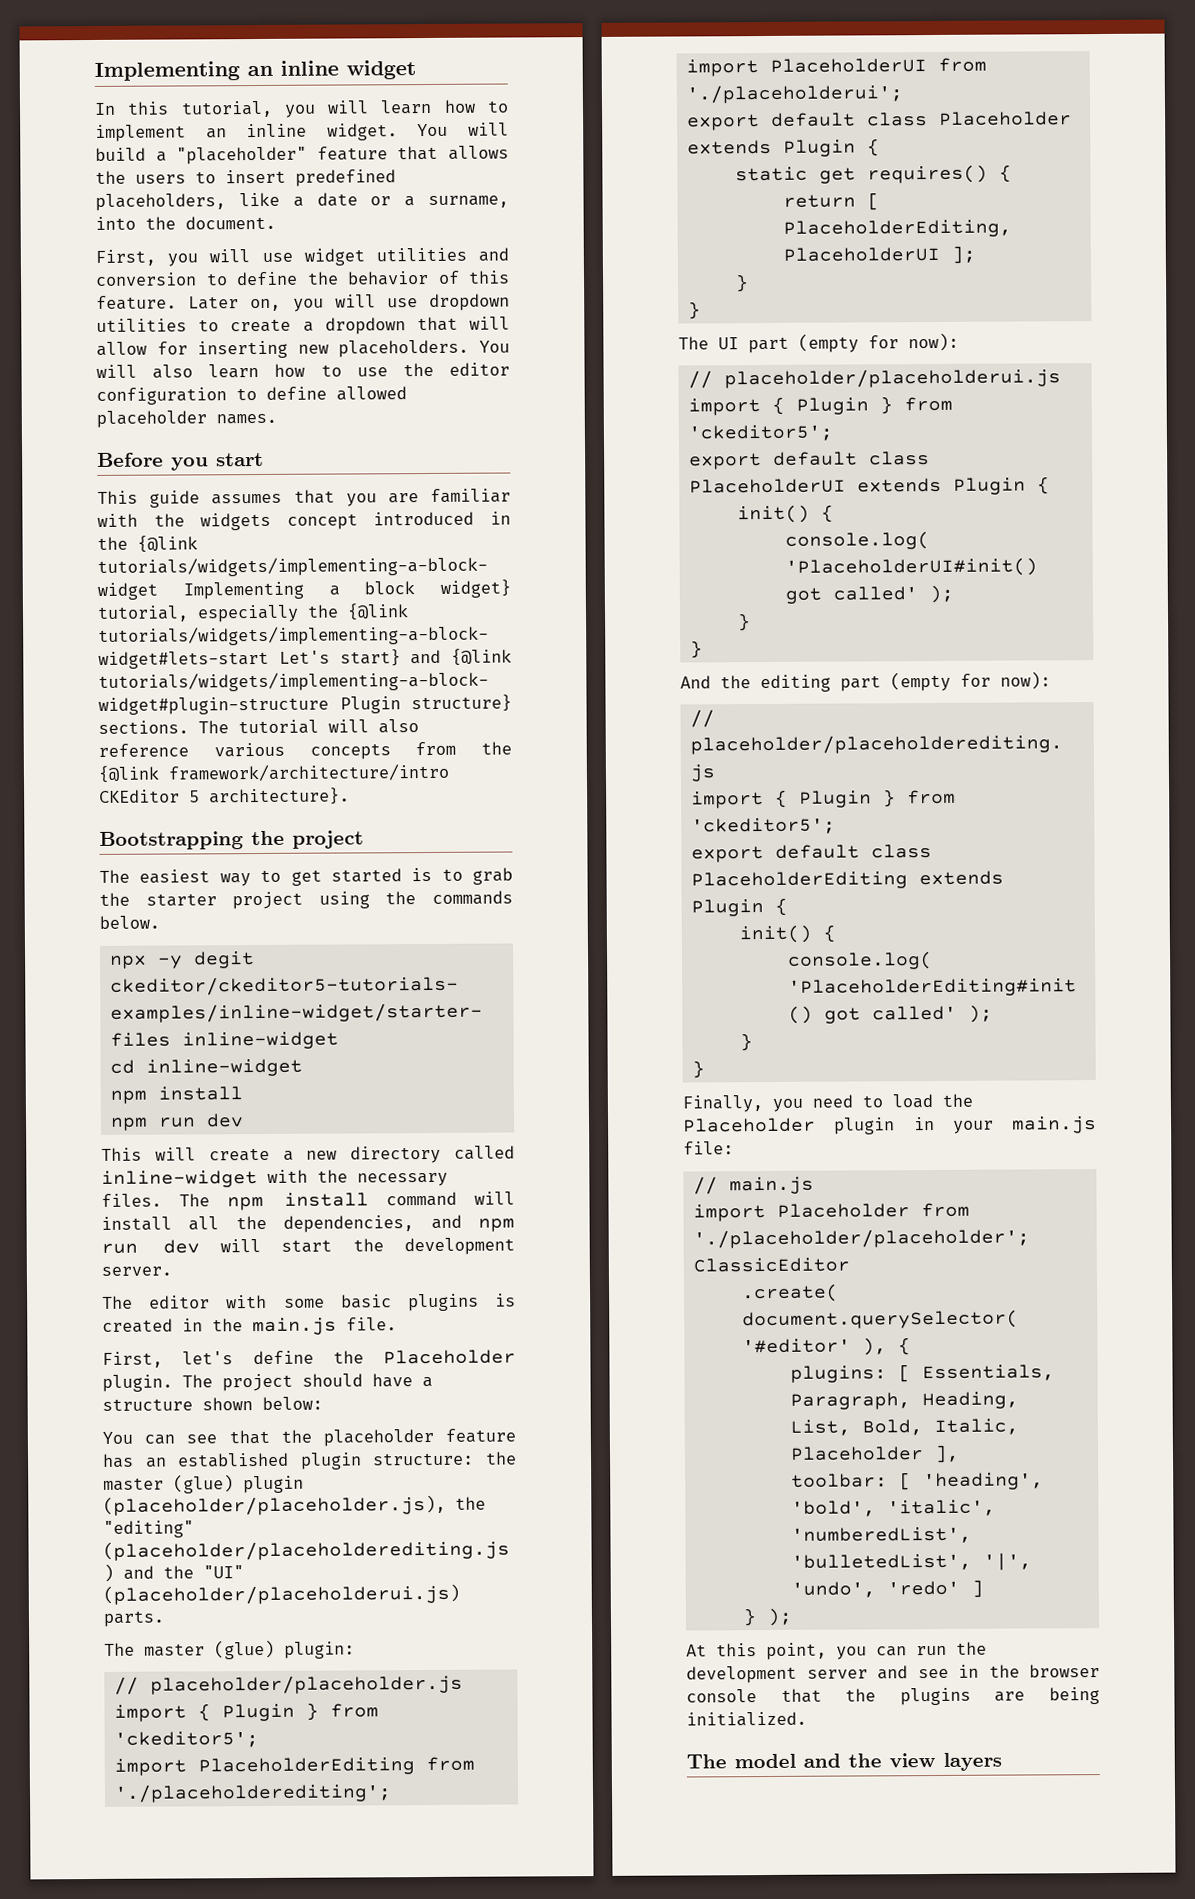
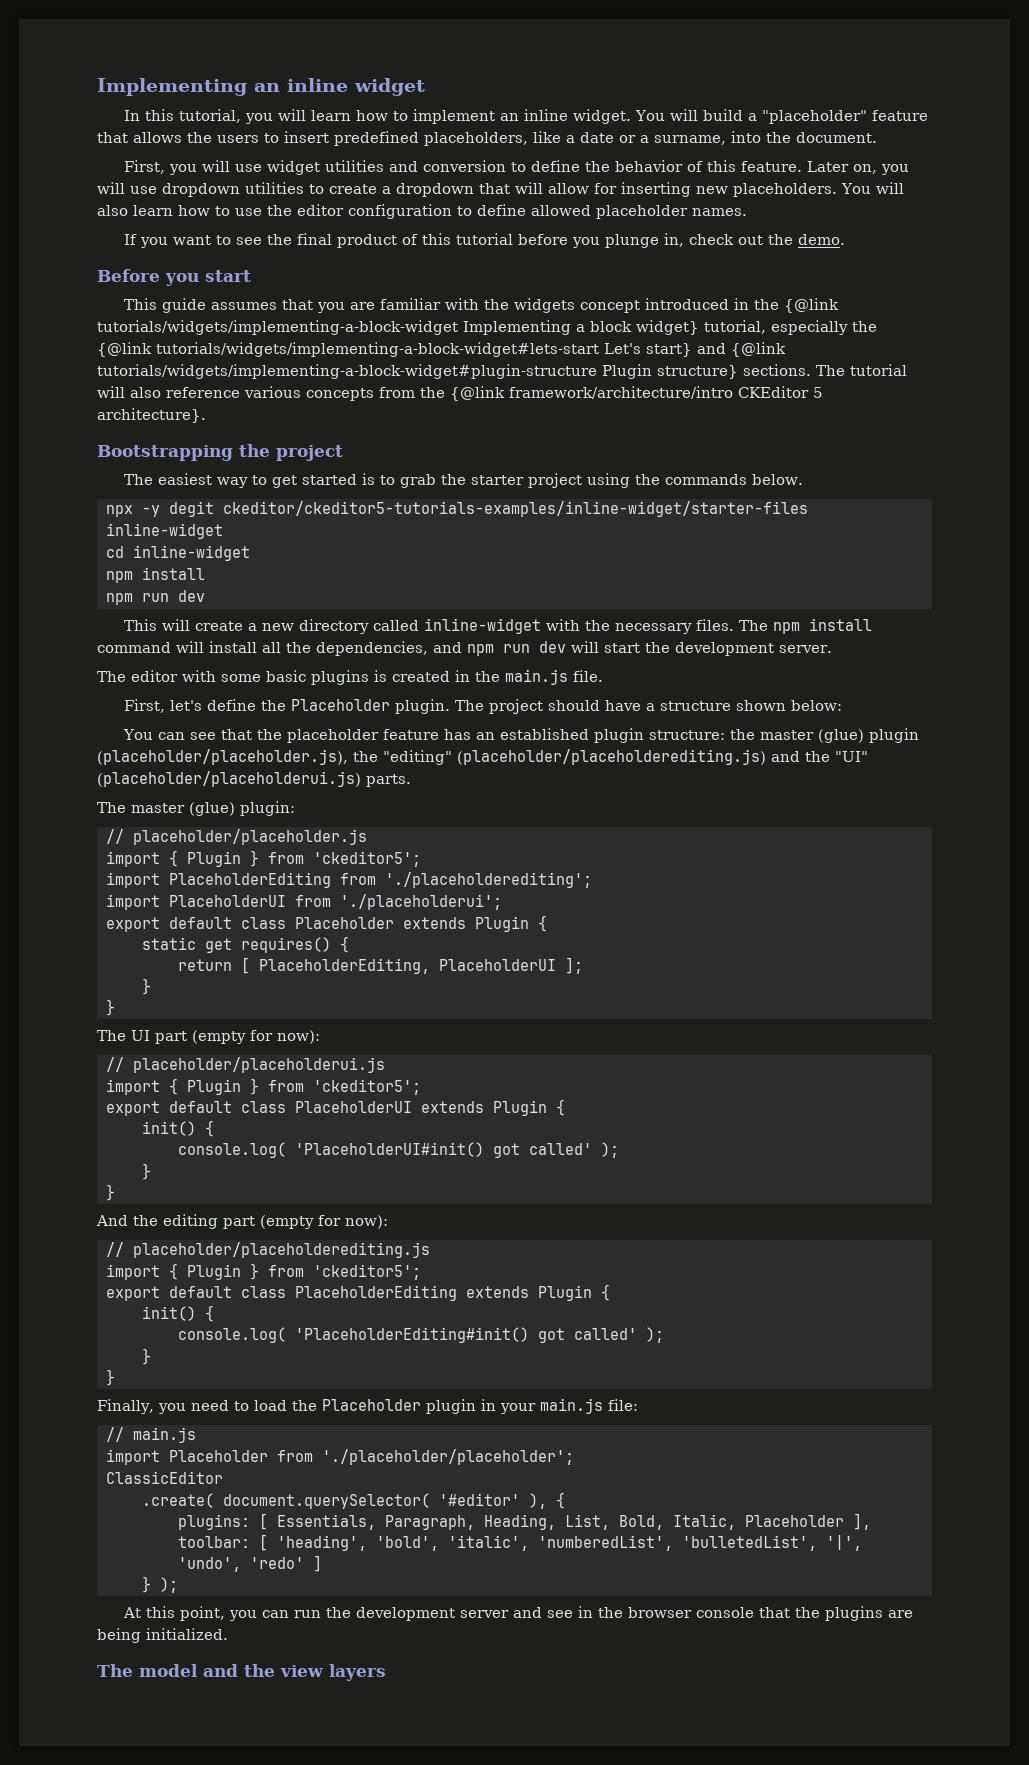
(277, 419) none -> [123,233,845,248] // If you want to see the final product of this tutorial before you plunge in, check out the demo.

